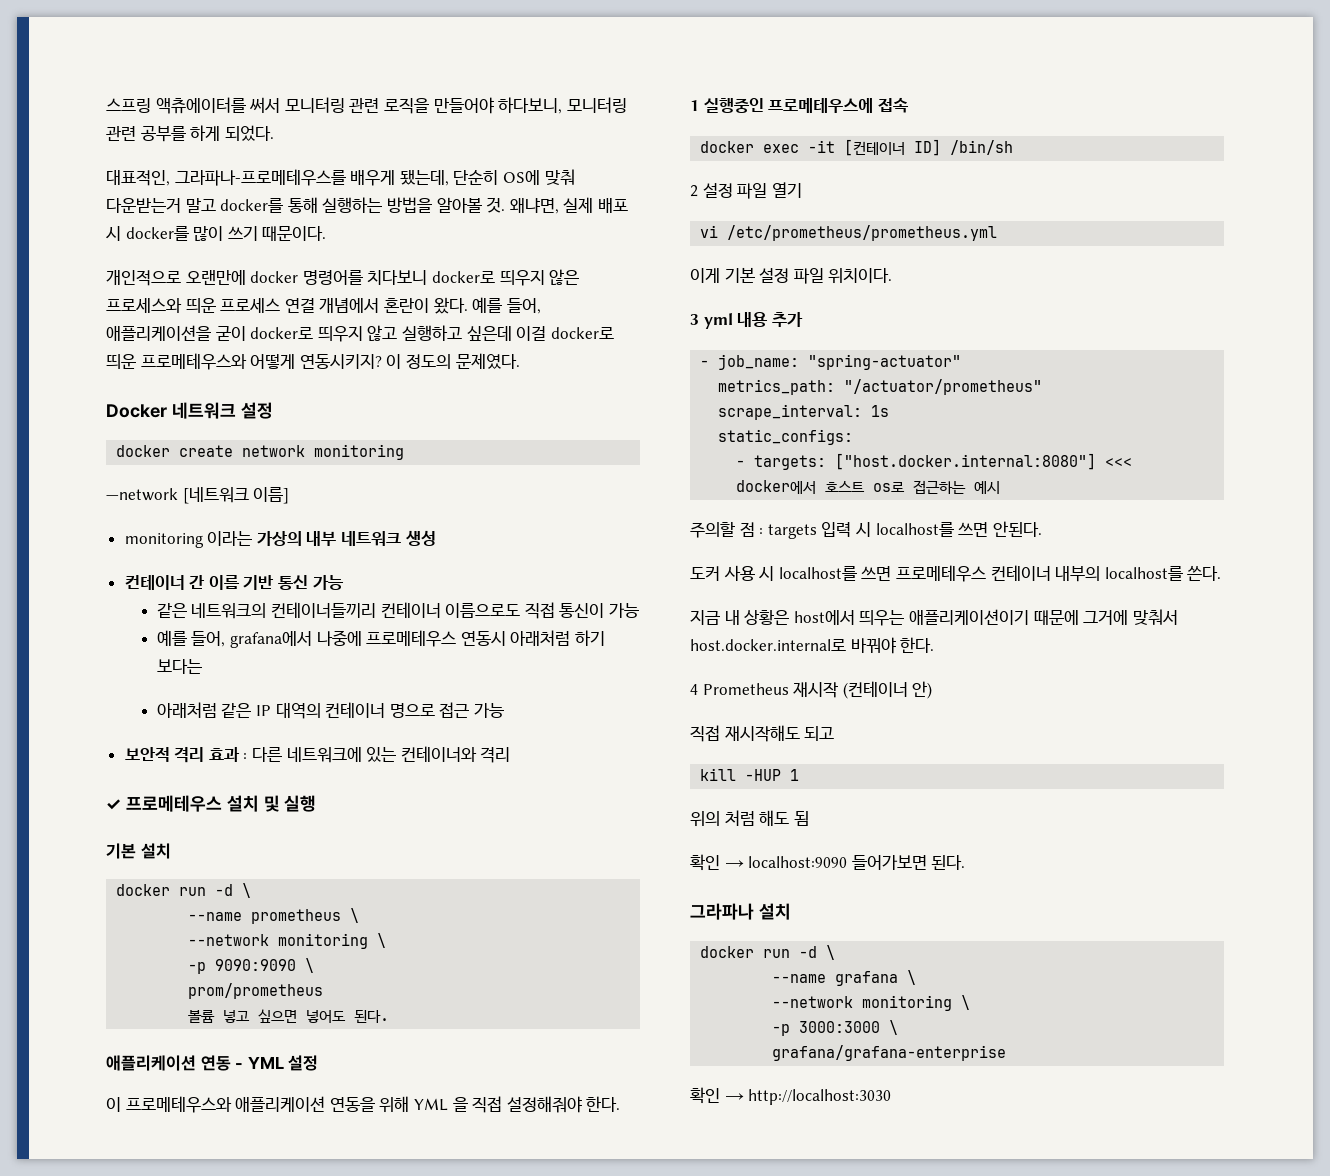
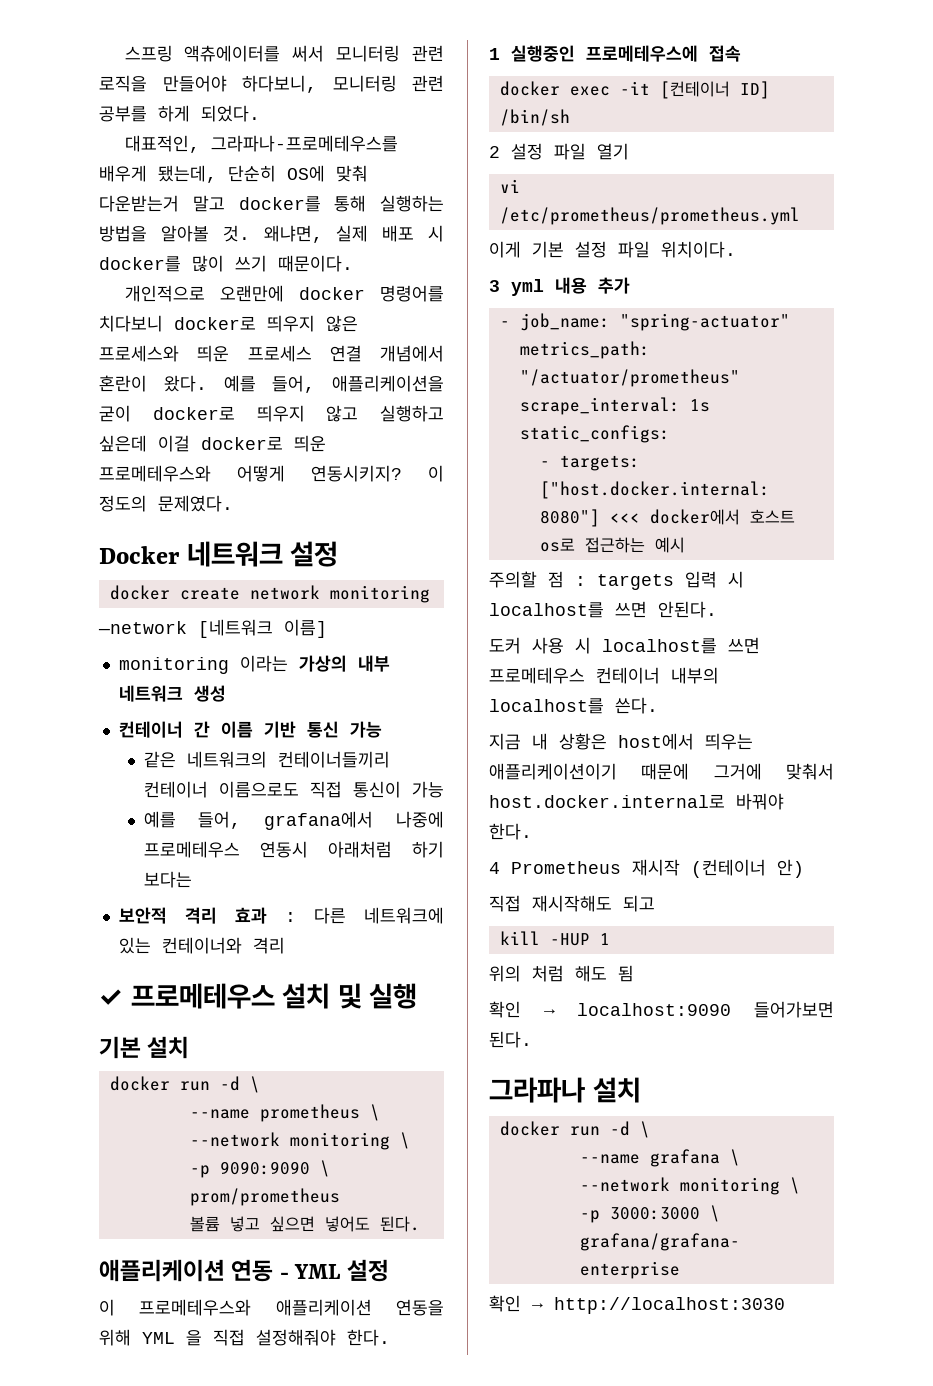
[156,702,504,719] // 아래처럼 같은 IP 대역의 컨테이너 명으로 접근 가능 -> (192, 879) none

